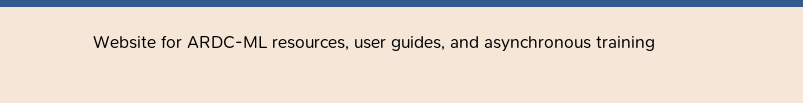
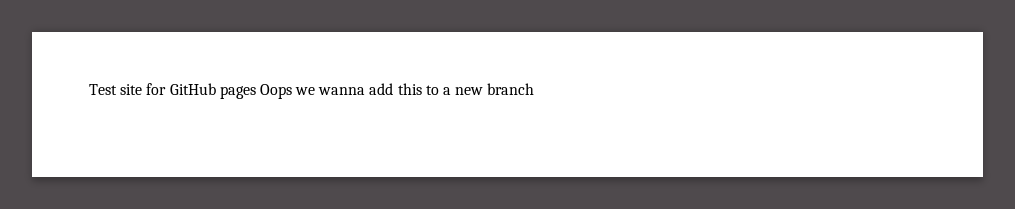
[93,35,655,52] Website for ARDC-ML resources, user guides, and asynchronous training -> [89,83,535,99] Test site for GitHub pages Oops we wanna add this to a new branch

